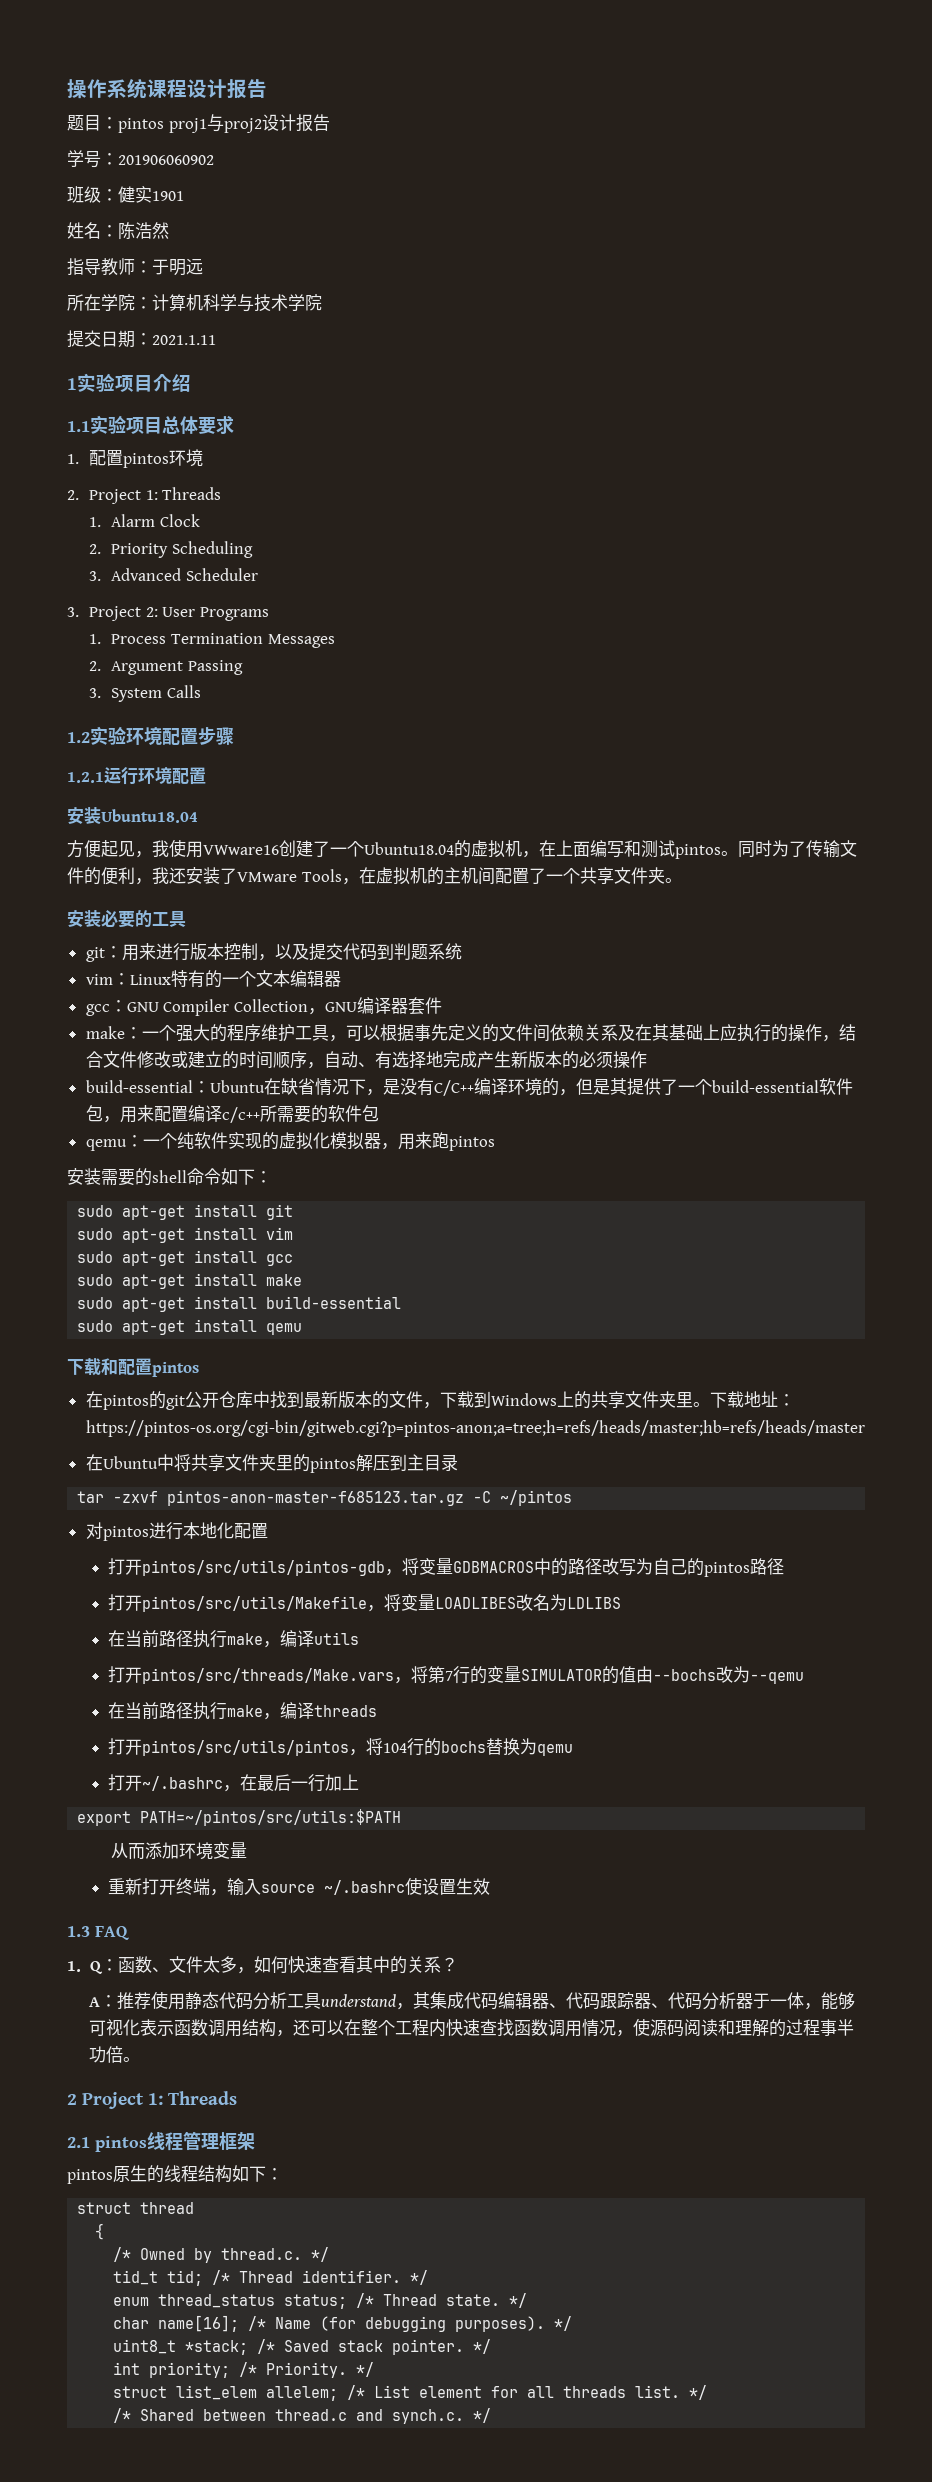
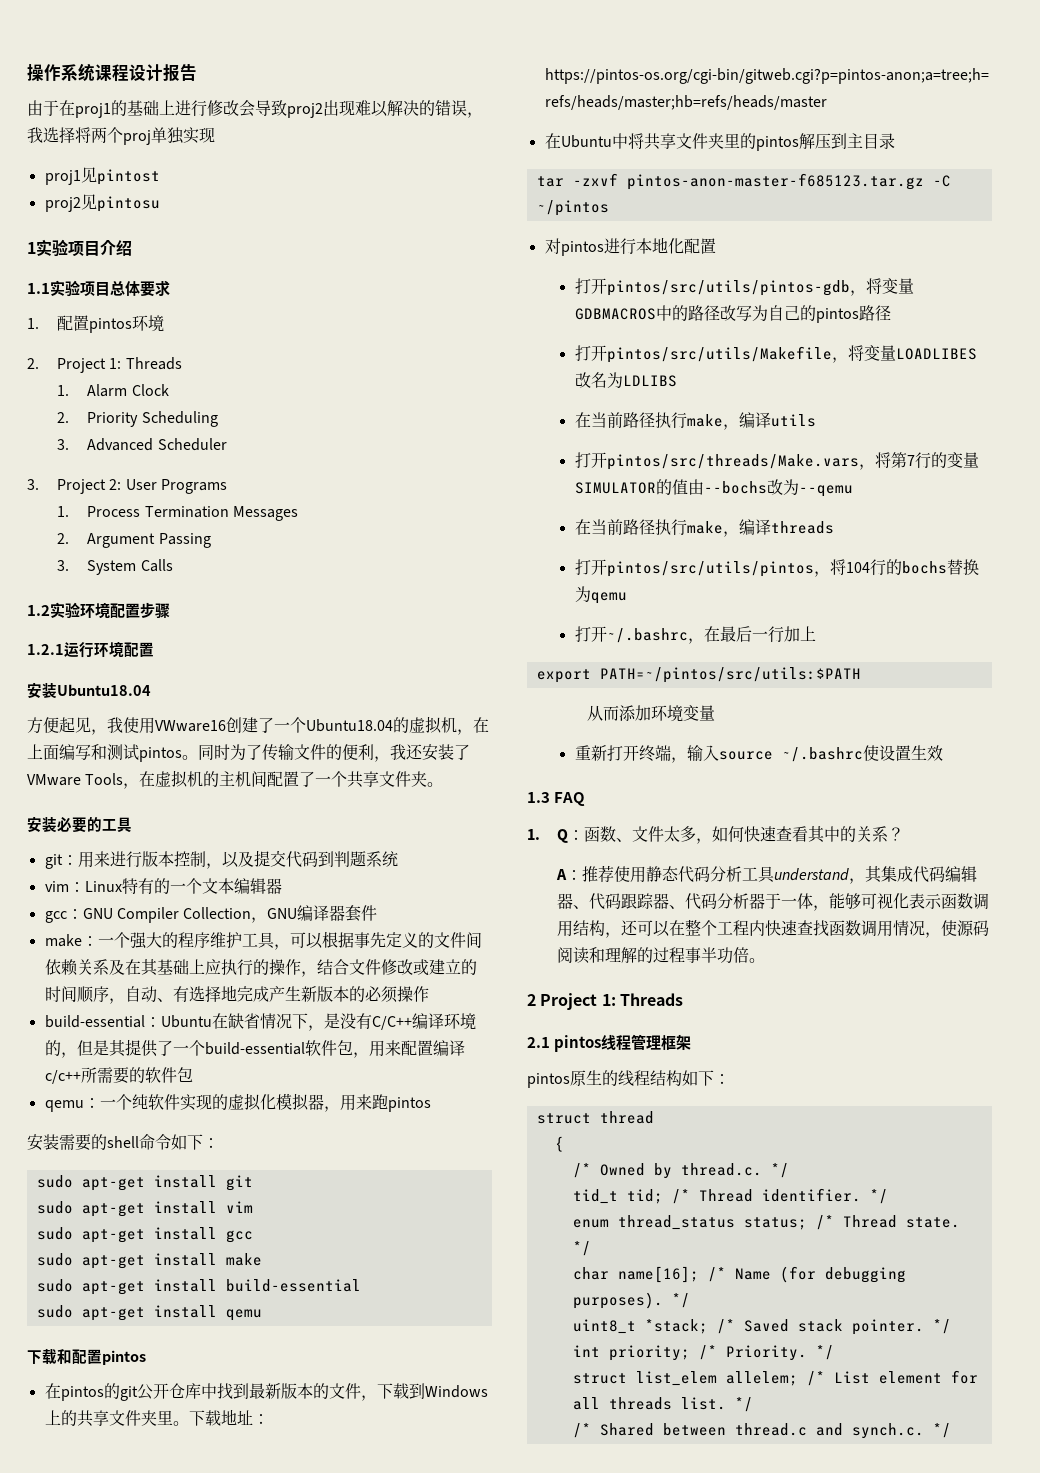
[67,114,330,133] [67,150,214,168] [67,186,184,203] [67,222,169,240] [67,258,203,276] [67,294,322,312] [67,330,216,348] 题目：pintos proj1与proj2设计报告 // 学号：201906060902 // 班级：健实1901 // 姓名：陈浩然 // 指导教师：于明远 // 所在学院：计算机科学与技术学院 // 提交日期：2021.1.11 -> [27,100,483,118] [27,127,215,145] [44,167,160,185] [44,194,160,212] 由于在proj1的基础上进行修改会导致proj2出现难以解决的错误，我选择将两个proj单独实现 // proj1见pintost // proj2见pintosu

